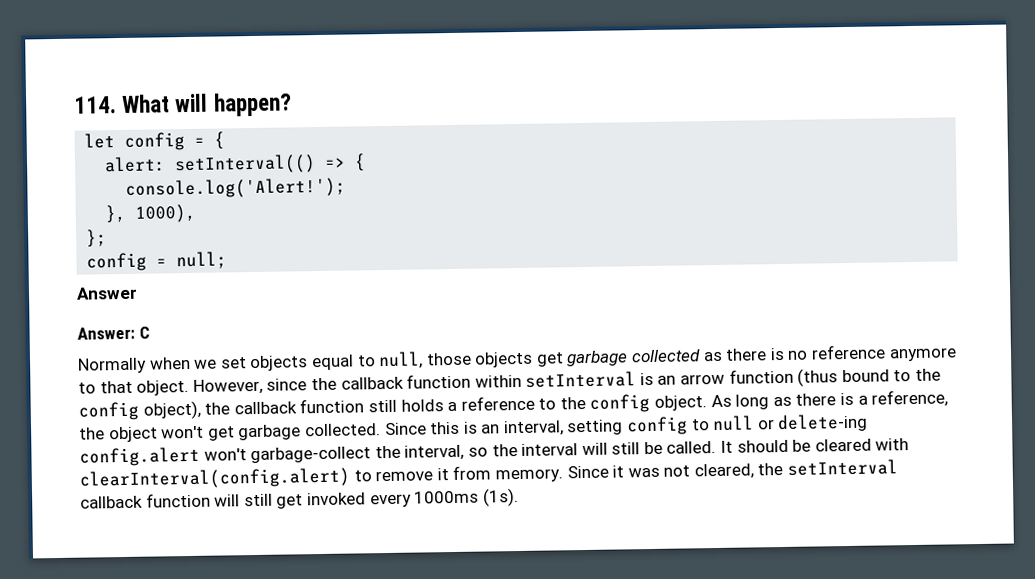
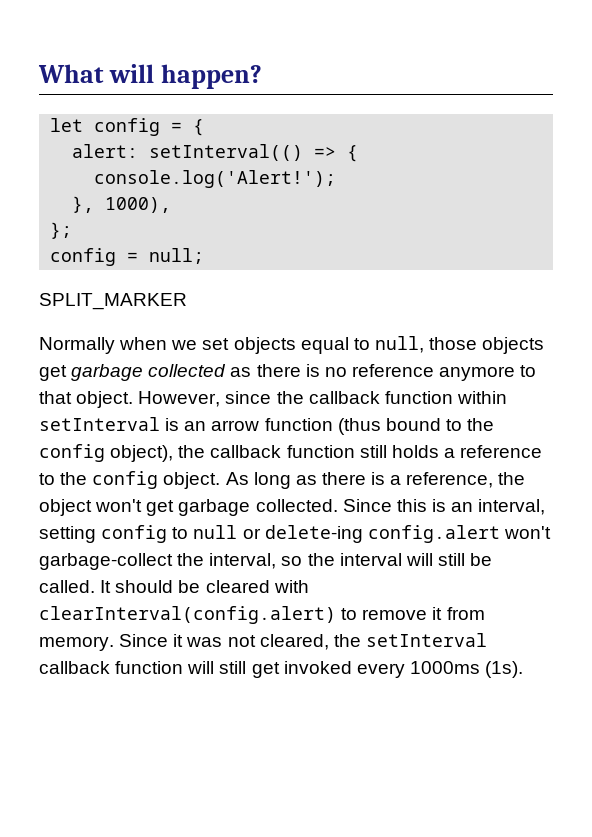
[74,96,117,114] 114. -> (38, 73) none
[76,286,138,300] [77,326,150,340] Answer // Answer: C -> [39,293,187,310] SPLIT_MARKER

